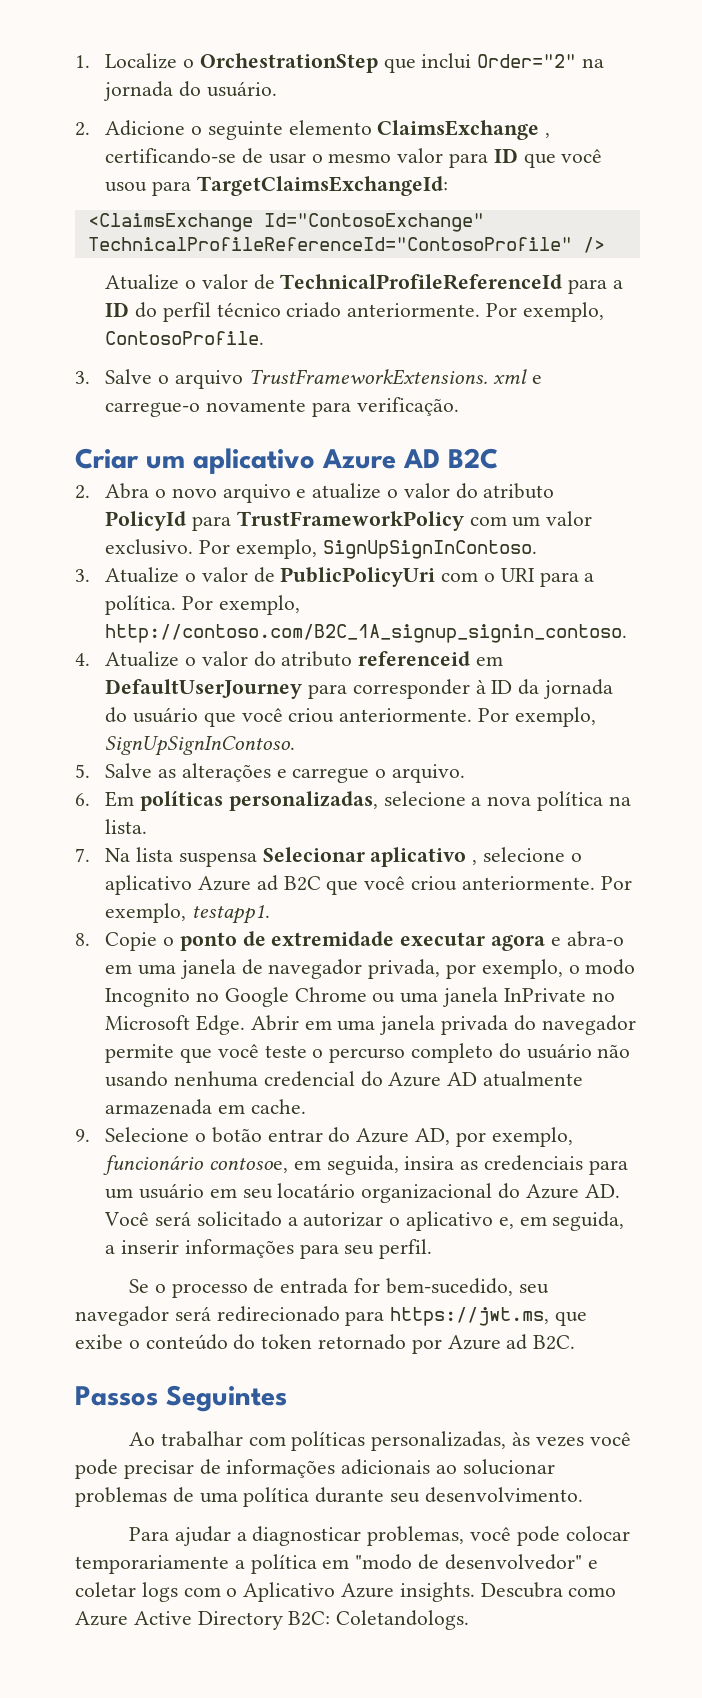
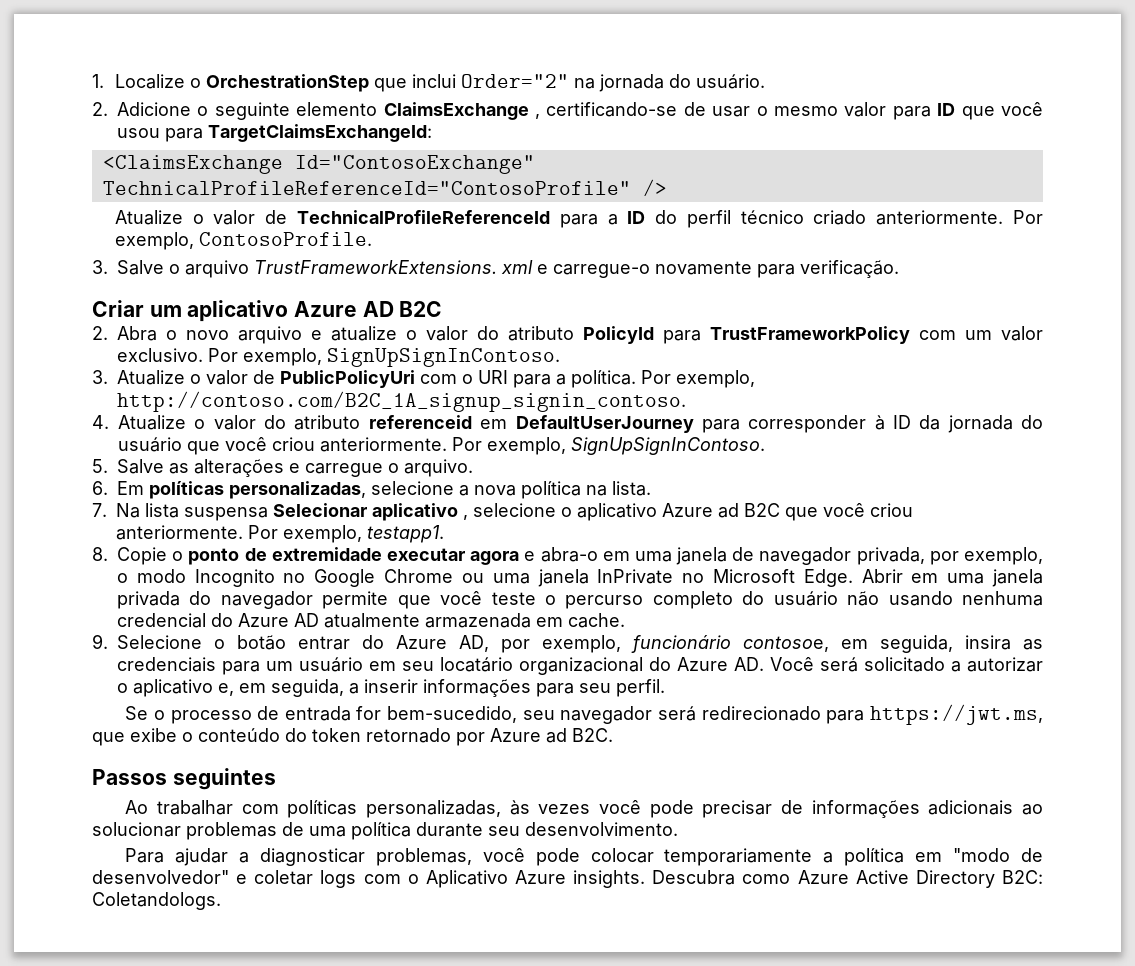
[166,1385,287,1412] Seguintes -> [172,768,276,790] seguintes

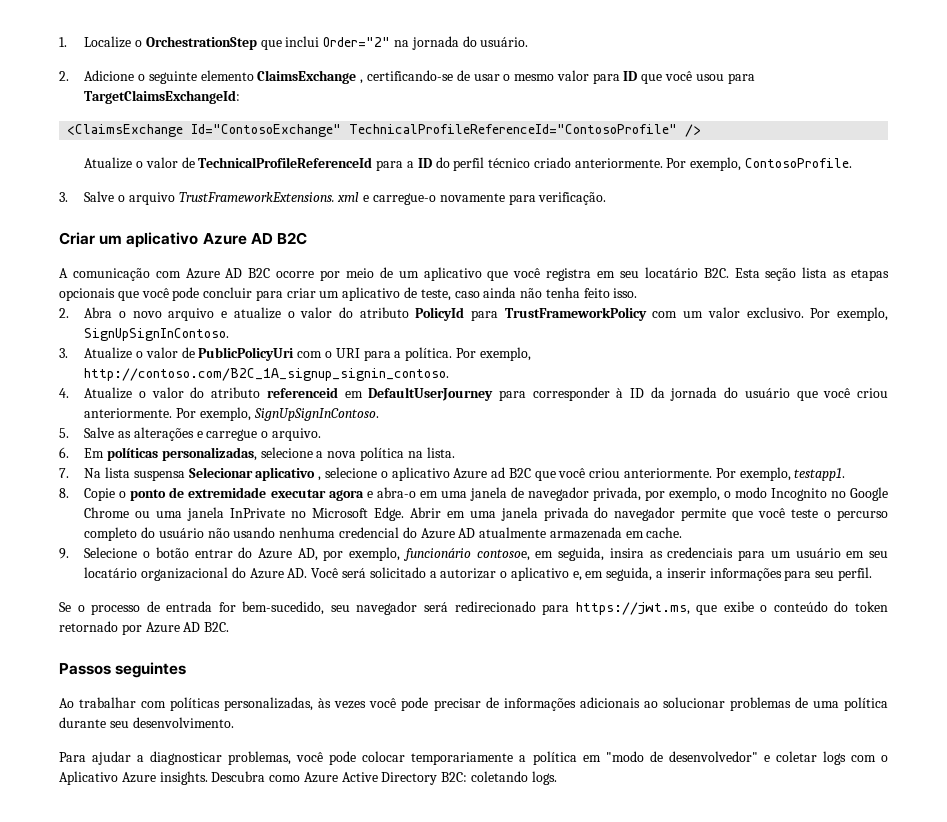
(443, 309) none -> [59,267,889,281] [59,287,638,301] // A comunicação com Azure AD B2C ocorre por meio de um aplicativo que você registra em seu locatário B2C. Esta seção lista as etapas opcionais que você pode concluir para criar um aplicativo de teste, caso ainda não tenha feito isso.
[546,728,567,743] ad -> [183,622,201,632] AD
[92,892,221,910] Coletandologs. -> [471,771,557,785] coletando logs.

